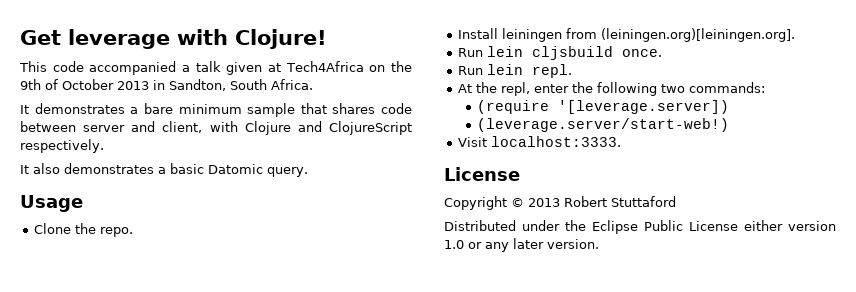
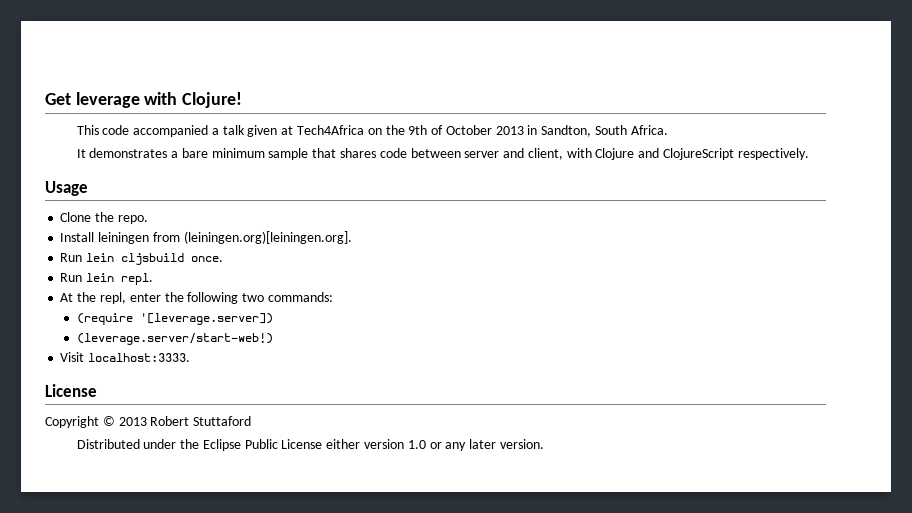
[20,163,308,177] // It also demonstrates a basic Datomic query. -> (809, 154) none

